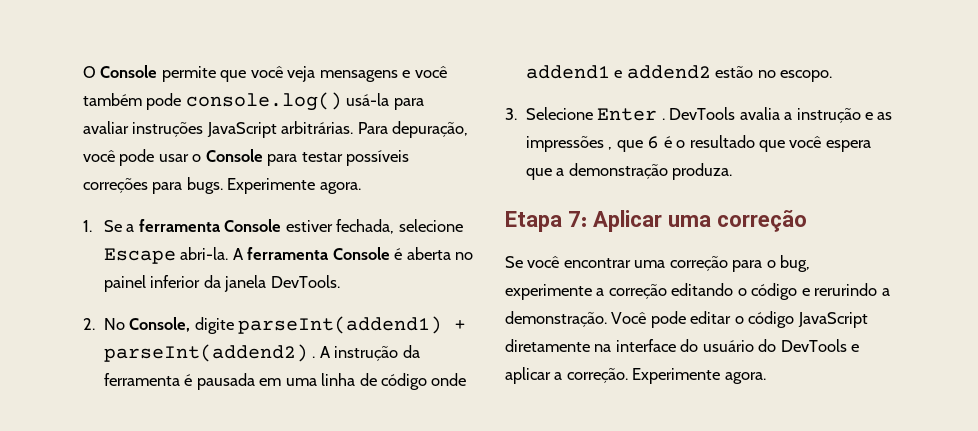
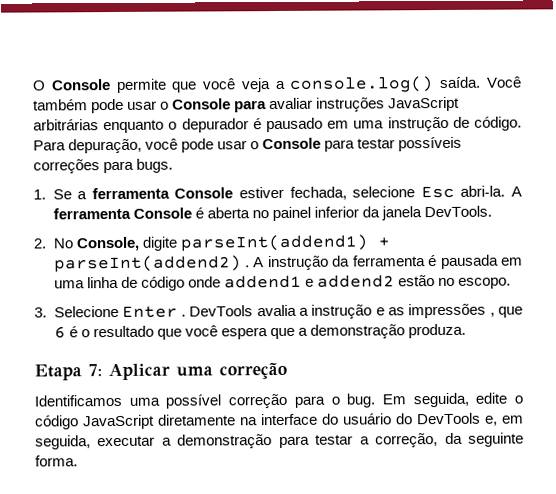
[319,66,447,82] [83,92,424,111] [83,121,354,138] mensagens e você também pode console.log() usá-la para avaliar instruções JavaScript arbitrárias. -> [274,76,522,93] [33,96,461,114] [33,116,522,134] a console.log() saída. Você também pode usar o Console para avaliar instruções JavaScript arbitrárias enquanto o depurador é pausado em uma instrução de código.
[227,178,361,194] Experimente agora. -> (174, 165) none
[103,248,176,264] Escape -> [420,185,455,199] Esc
[505,255,811,272] [505,283,890,300] [505,311,732,328] Se você encontrar uma correção para o bug, experimente a correção editando o código e rerurindo a demonstração. Você pode editar -> [34,392,508,409] Identificamos uma possível correção para o bug. Em seguida, edite
[851,344,860,352] [505,367,766,384] e aplicar a correção. Experimente agora. -> [485,415,524,426] [35,432,525,450] [35,455,78,467] e, em seguida, executar a demonstração para testar a correção, da seguinte forma.

